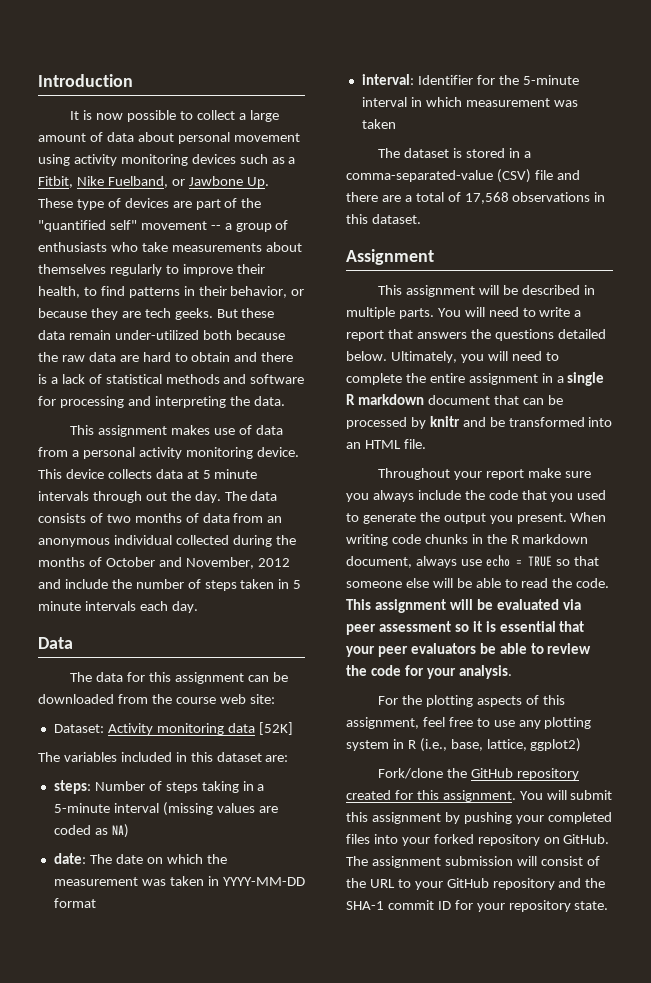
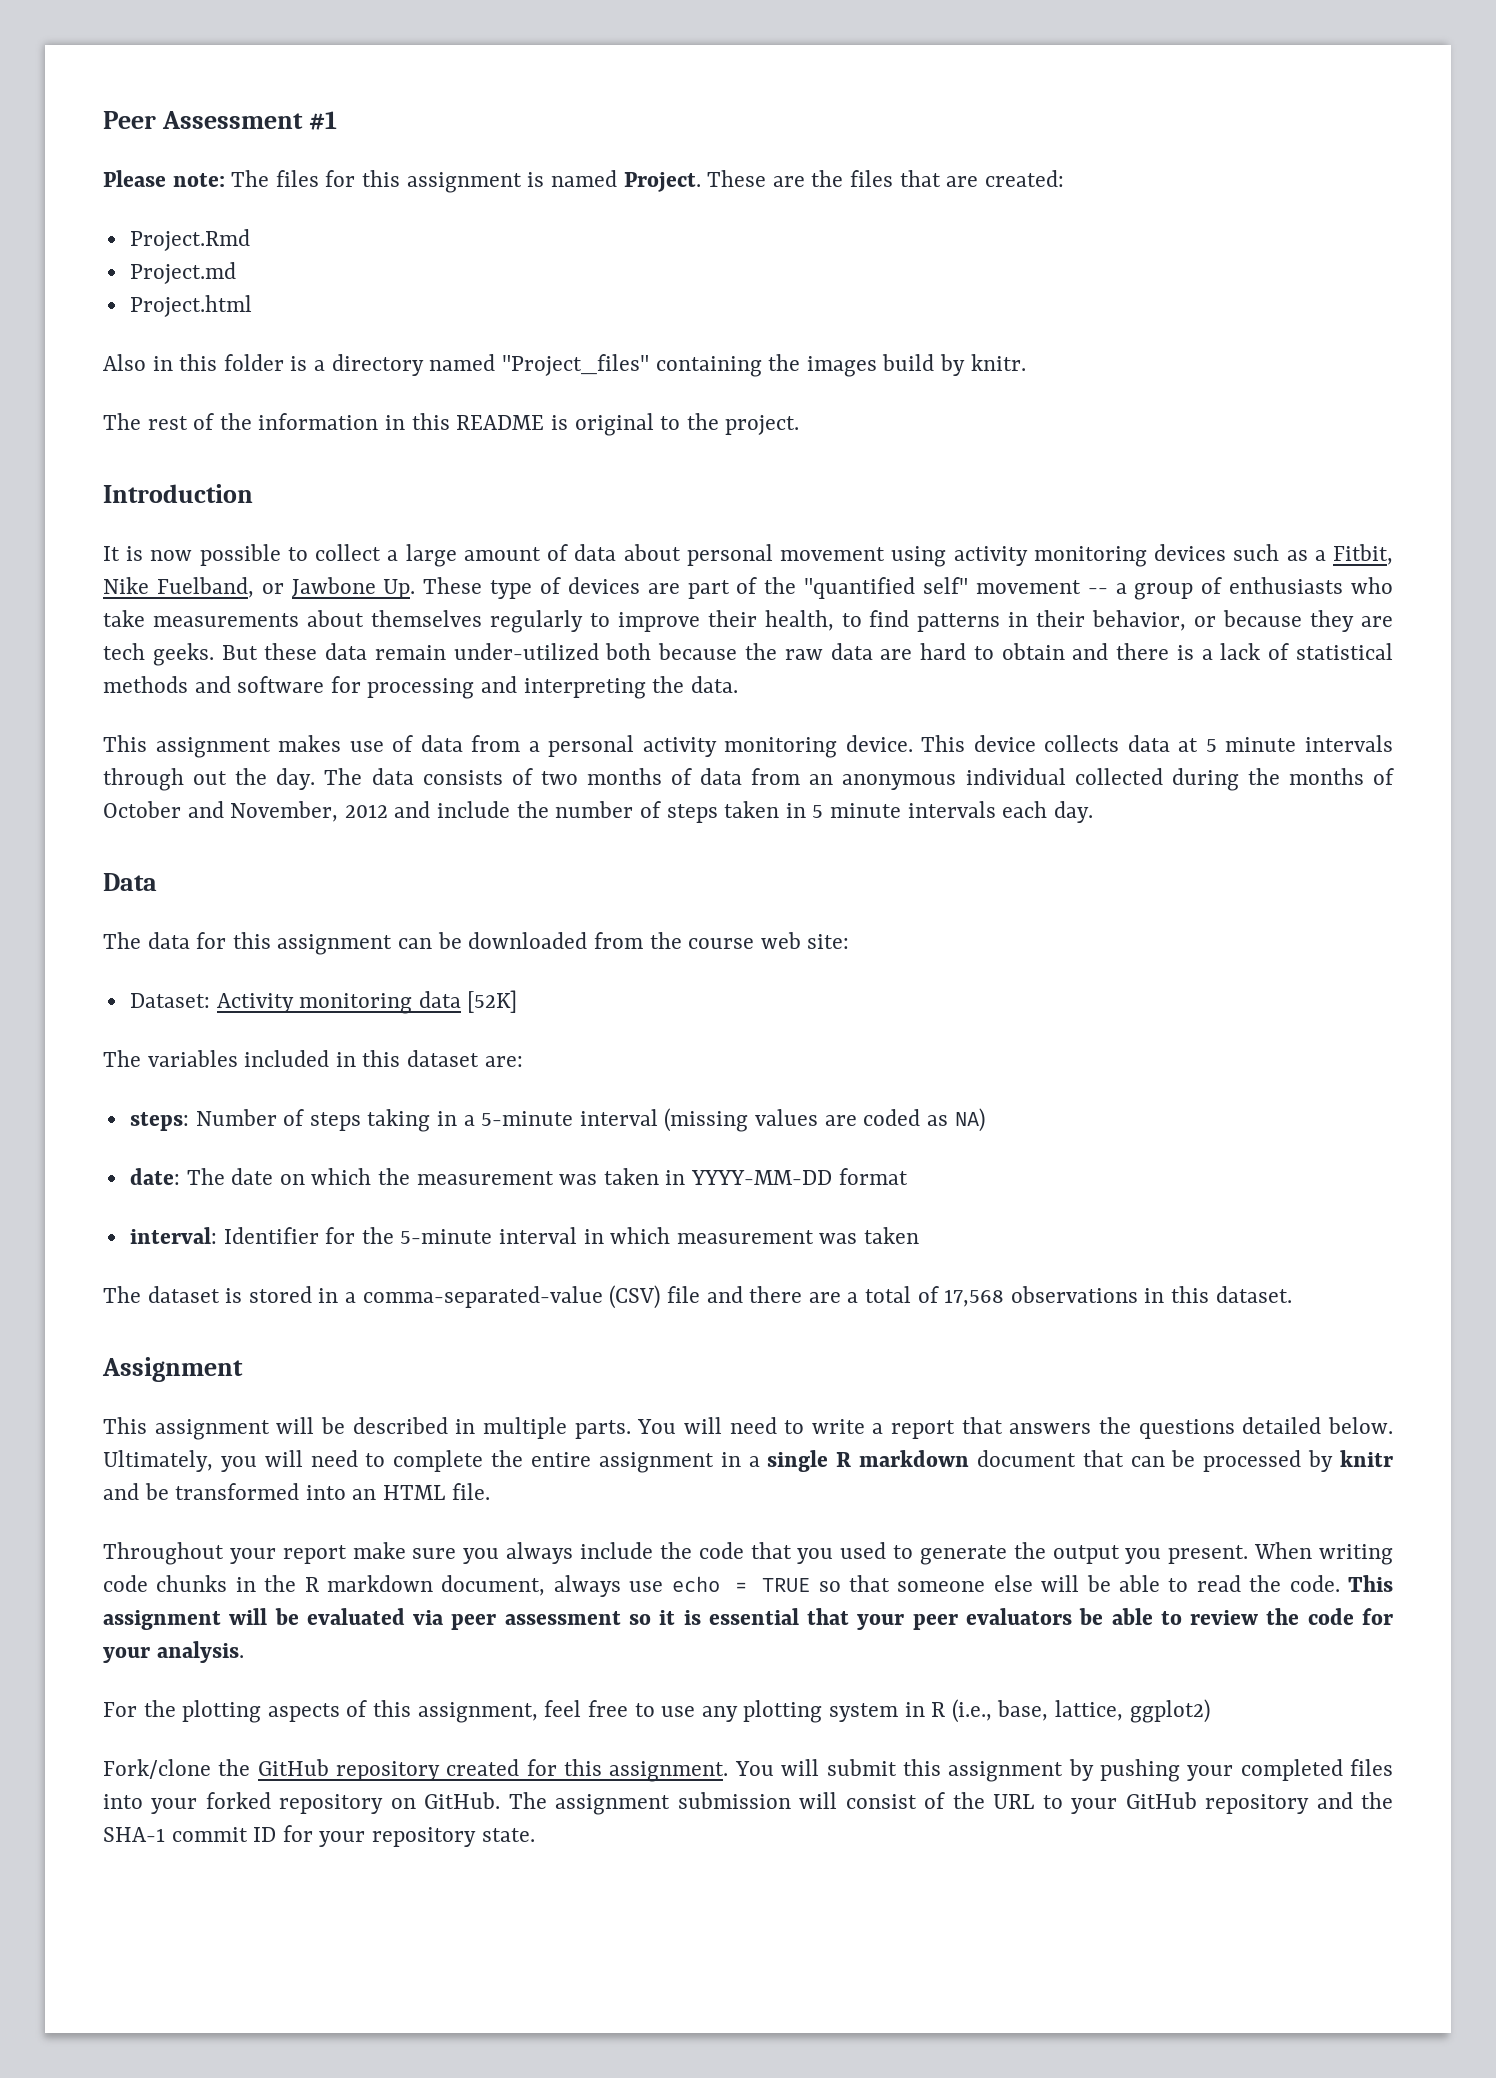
(38, 80) none -> [103,111,338,130] [103,170,1064,193] [129,229,250,251] [129,262,236,284] [129,295,252,317] [103,354,1026,377] [103,413,800,436] Peer Assessment #1 // Please note: The files for this assignment is named Project. These are the files that are created: // Project.Rmd // Project.md // Project.html // Also in this folder is a directory named "Project_files" containing the images build by knitr. // The rest of the information in this README is original to the project. //

